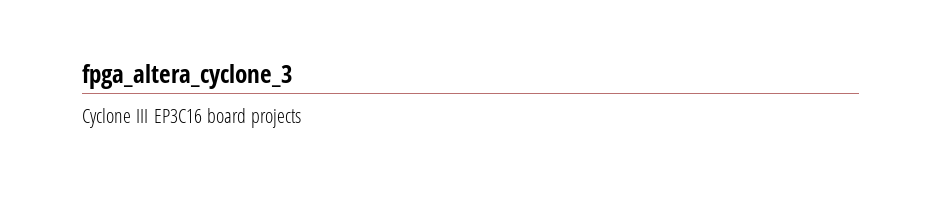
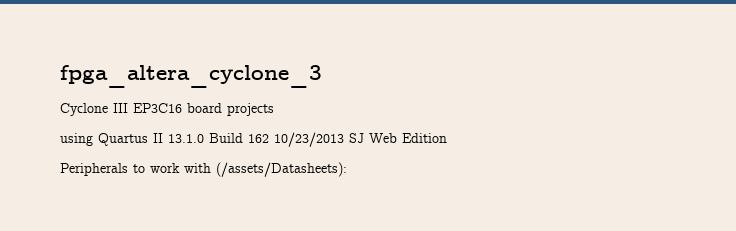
(302, 118) none -> [60,132,447,147] [60,162,347,177] // using Quartus II 13.1.0 Build 162 10/23/2013 SJ Web Edition // Peripherals to work with (/assets/Datasheets):

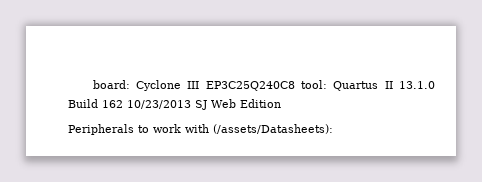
[60,65,322,88] fpga_altera_cyclone_3 // -> [92,80,130,89] board:
[133,103,274,116] [60,133,93,146] EP3C16 board projects // using -> [205,80,328,91] EP3C25Q240C8 tool:

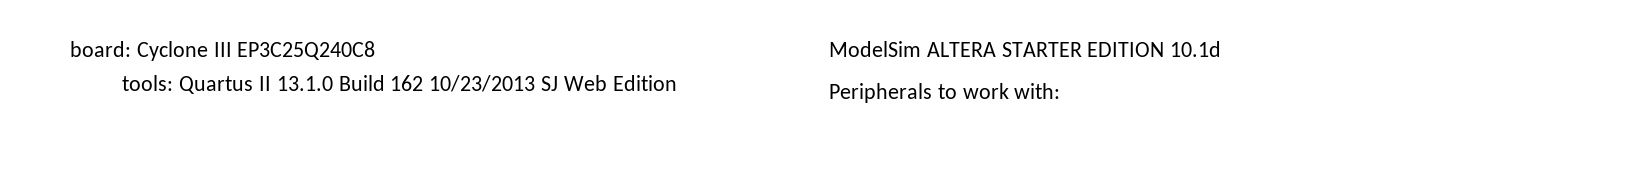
[301,80,328,89] tool: -> [122,75,174,91] // tools:
(281, 103) none -> [829,41,1222,57] ModelSim ALTERA STARTER EDITION 10.1d
[185,124,333,134] with (/assets/Datasheets): -> [1014,83,1061,99] with:

